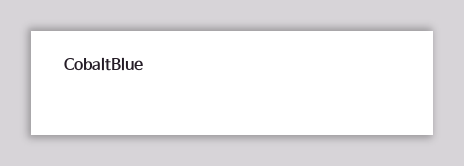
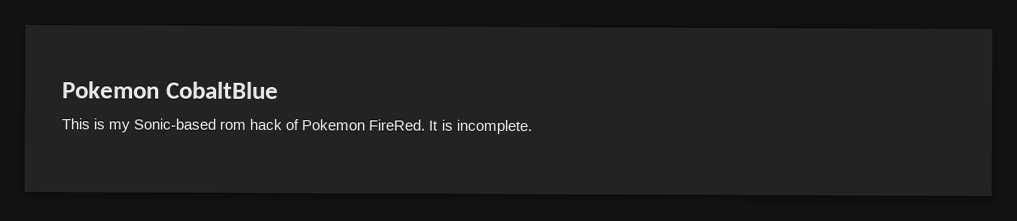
(64, 64) none -> [62,81,160,99] Pokemon
(143, 64) none -> [61,118,532,135] // This is my Sonic-based rom hack of Pokemon FireRed. It is incomplete.

